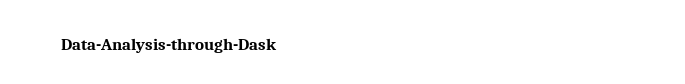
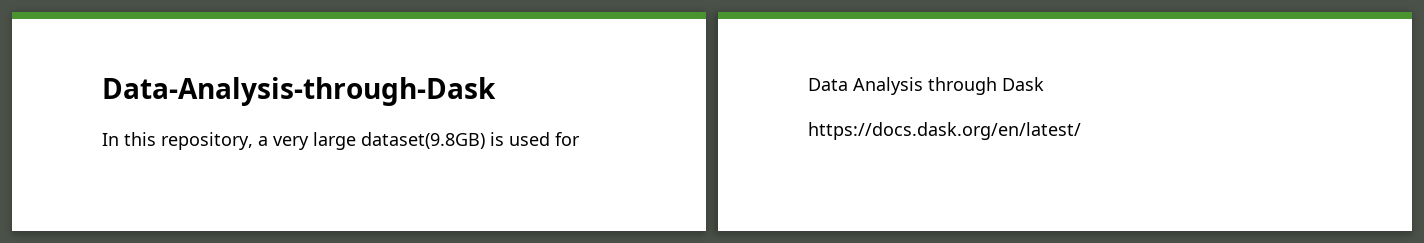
(277, 45) none -> [102,132,580,150] [808,77,1044,95] [808,122,1081,140] // In this repository, a very large dataset(9.8GB) is used for Data Analysis through Dask // https://docs.dask.org/en/latest/

